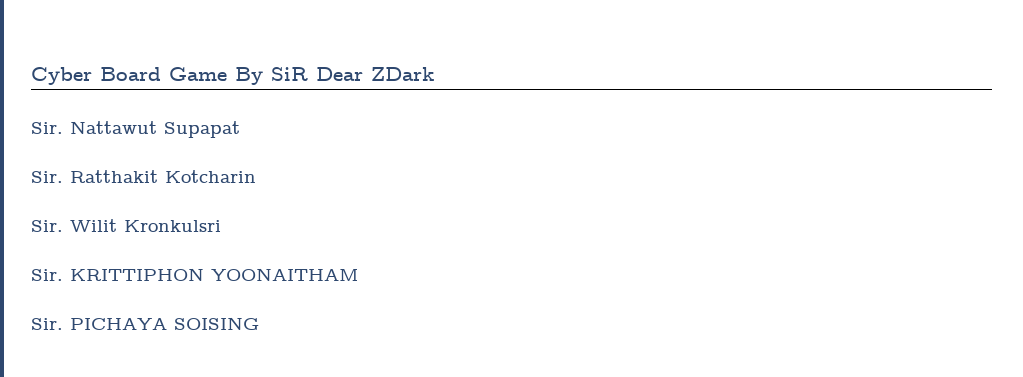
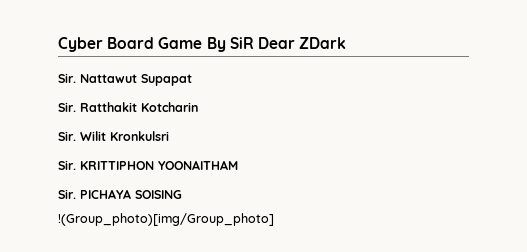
(259, 323) none -> [58,213,274,226] // !(Group_photo)[img/Group_photo]

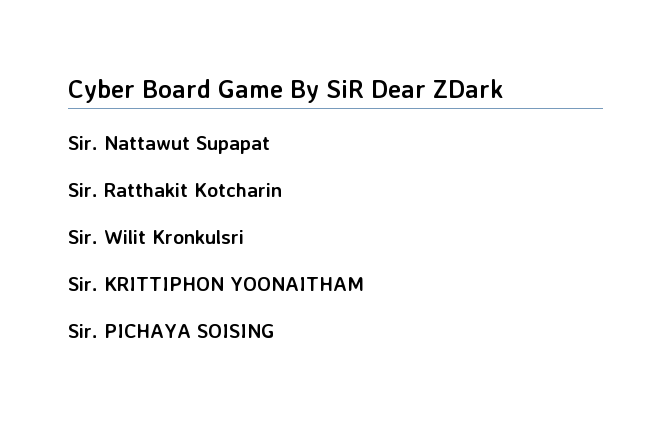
[58,213,274,226] // !(Group_photo)[img/Group_photo] -> (274, 331) none

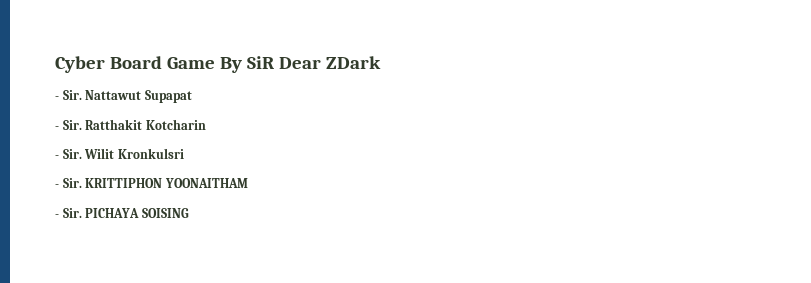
(503, 88) none -> [55,96,59,100] -
(270, 145) none -> [55,126,59,130] -
(282, 190) none -> [55,155,59,159] -
(244, 237) none -> [55,184,59,188] -
(364, 284) none -> [55,214,59,218] -

